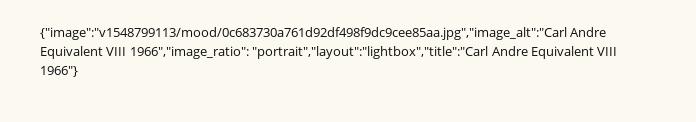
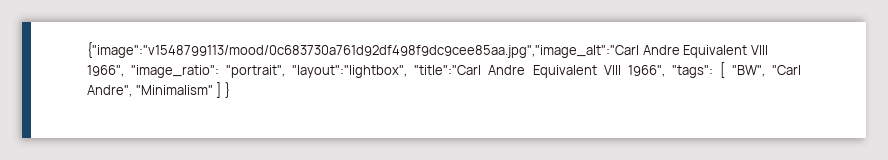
[129,46,618,59] [40,66,78,77] 1966","image_ratio": "portrait","layout":"lightbox","title":"Carl Andre Equivalent VIII 1966"} -> [87,62,802,78] [87,82,230,98] 1966", "image_ratio": "portrait", "layout":"lightbox", "title":"Carl Andre Equivalent VIII 1966", "tags": [ "BW", "Carl Andre", "Minimalism" ] }

